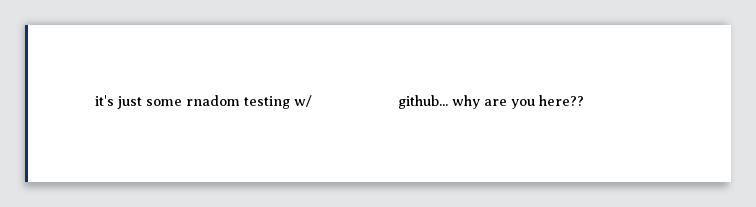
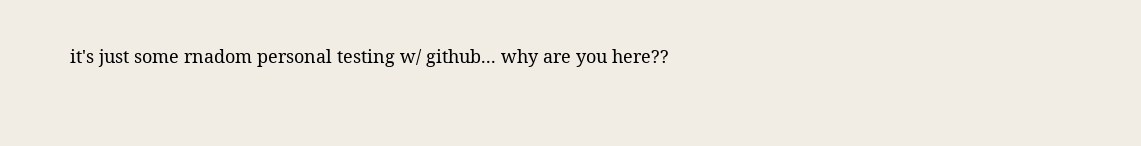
(240, 100) none -> [257,49,332,67] personal

